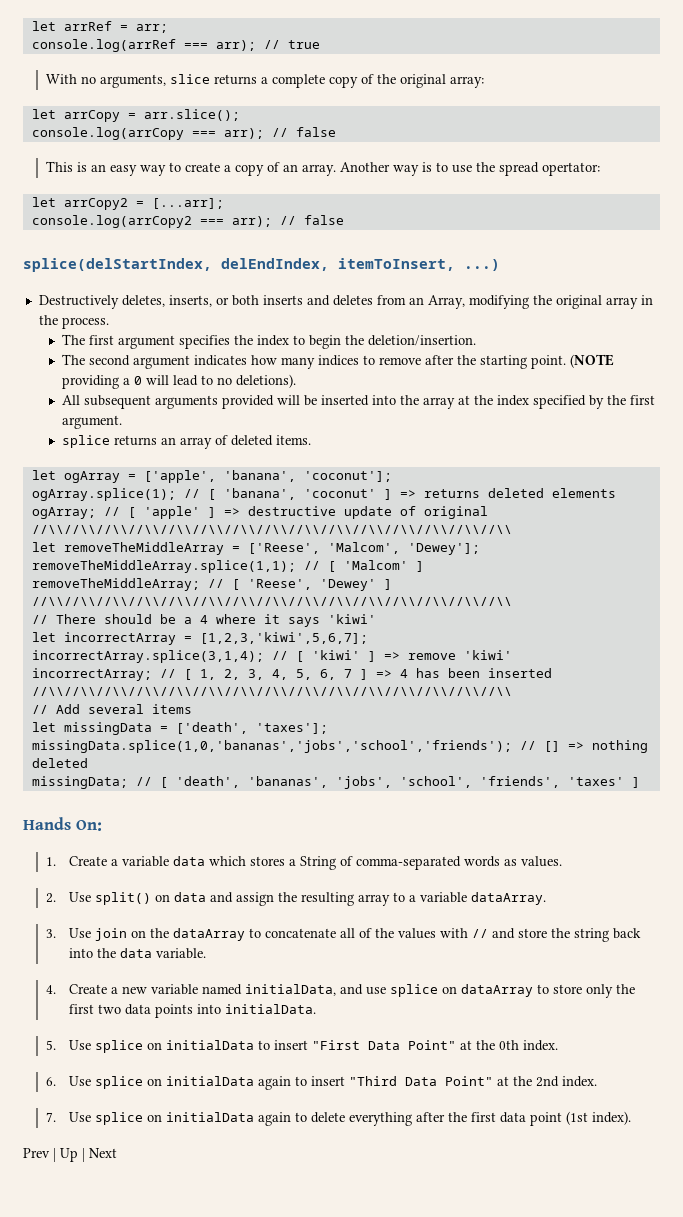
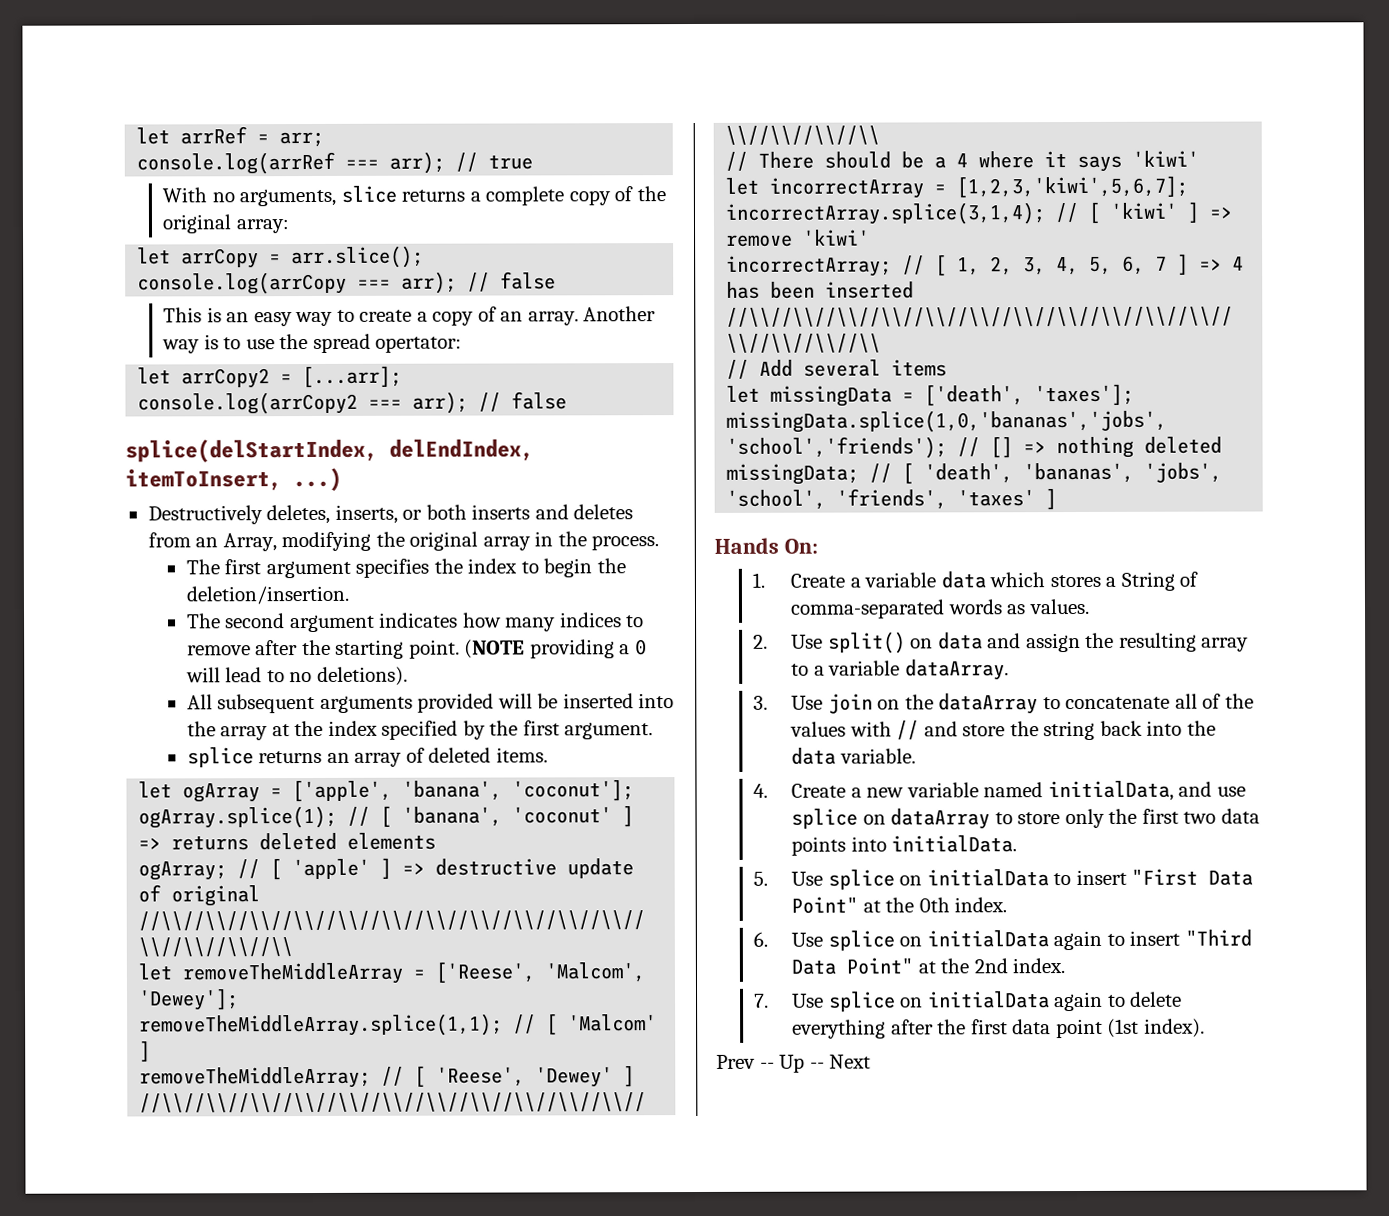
[53,1148,85,1162] | Up | -> [759,1054,825,1073] -- Up --

